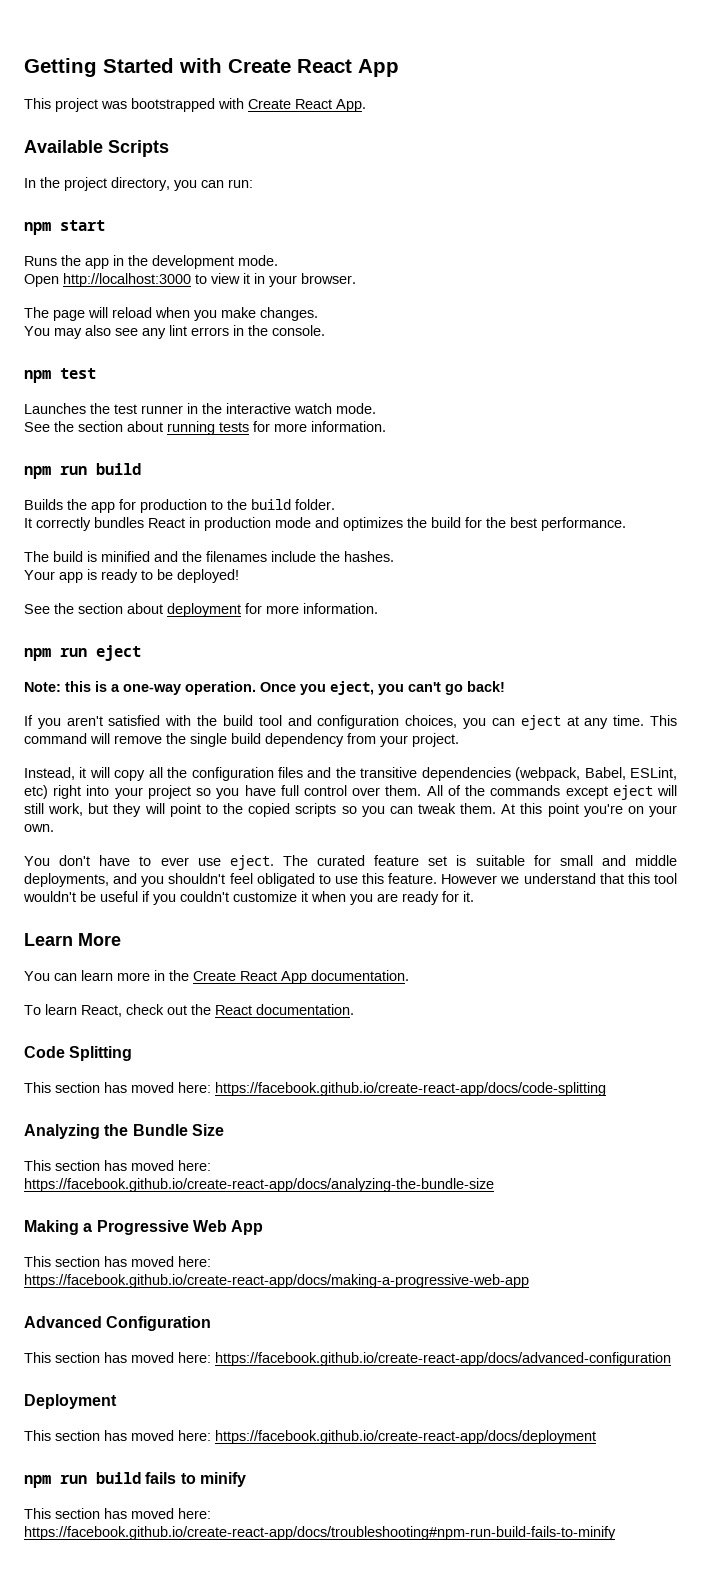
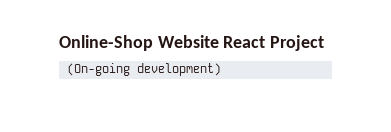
[24,58,399,77] [24,98,366,112] [24,140,169,157] [24,177,253,191] [24,220,105,235] [24,255,278,269] [24,273,356,287] [24,307,318,321] [24,325,325,339] [24,368,96,383] [24,403,376,414] [24,421,386,435] [24,463,141,479] [24,499,335,513] [24,517,626,531] [24,551,394,562] [24,569,239,583] [24,603,378,617] [24,645,141,661] [24,681,505,695] [24,715,678,730] [24,733,459,747] [24,767,678,781] [24,785,677,800] [24,803,677,817] [24,824,54,832] [24,855,677,870] [24,873,677,887] [23,891,474,905] [24,933,121,946] [24,970,409,984] [24,1004,354,1017] [24,1046,133,1061] [24,1082,606,1096] [24,1124,224,1139] [24,1160,211,1171] [24,1178,494,1192] [24,1220,264,1235] [24,1256,211,1267] [24,1274,529,1288] [24,1316,212,1331] [24,1352,671,1366] [24,1394,117,1409] [24,1430,596,1444] [24,1472,246,1488] [24,1508,211,1519] [24,1526,616,1540] Getting Started with Create React App // This project was bootstrapped with Create React App. // Available Scripts // In the project directory, you can run: // npm start // Runs the app in the development mode. // Open http://localhost:3000 to view it in your browser. // The page will reload when you make changes. // You may also see any lint errors in the console. // npm test // Launches the test runner in the interactive watch mode. // See the section about running tests for more information. // npm run build // Builds the app for production to the build folder. // It correctly bundles React in production mode and optimizes the build for the best performance. // The build is minified and the filenames include the hashes. // Your app is ready to be deployed! // See the section about deployment for more information. // npm run eject // Note: this is a one-way operation. Once you eject, you can't go back! // If you aren't satisfied with the build tool and configuration choices, you can eject at any time. This command will remove the single build dependency from your project. // Instead, it will copy all the configuration files and the transitive dependencies (webpack, Babel, ESLint, etc) right into your project so you have full control over them. All of the commands except eject will still work, but they will point to the copied scripts so you can tweak them. At this point you're on your own. // You don't have to ever use eject. The curated feature set is suitable for small and middle deployments, and you shouldn't feel obligated to use this feature. However we understand that this tool wouldn't be useful if you couldn't customize it when you are ready for it. // Learn More // You can learn more in the Create React App documentation. // To learn React, check out the React documentation. // Code Splitting // This section has moved here: https://facebook.github.io/create-react-app/docs/code-splitting // Analyzing the Bundle Size // This section has moved here: https://facebook.github.io/create-react-app/docs/analyzing-the-bundle-size // Making a Progressive Web App // This section has moved here: https://facebook.github.io/create-react-app/docs/making-a-progressive-web-app // Advanced Configuration // This section has moved here: https://facebook.github.io/create-react-app/docs/advanced-configuration // Deployment // This section has moved here: https://facebook.github.io/create-react-app/docs/deployment // npm run build fails to minify // This section has moved here: https://facebook.github.io/create-react-app/docs/troubleshooting#npm-run-build-fails-to-minify -> [59,35,325,51] [66,63,221,76] Online-Shop Website React Project // (On-going development)

